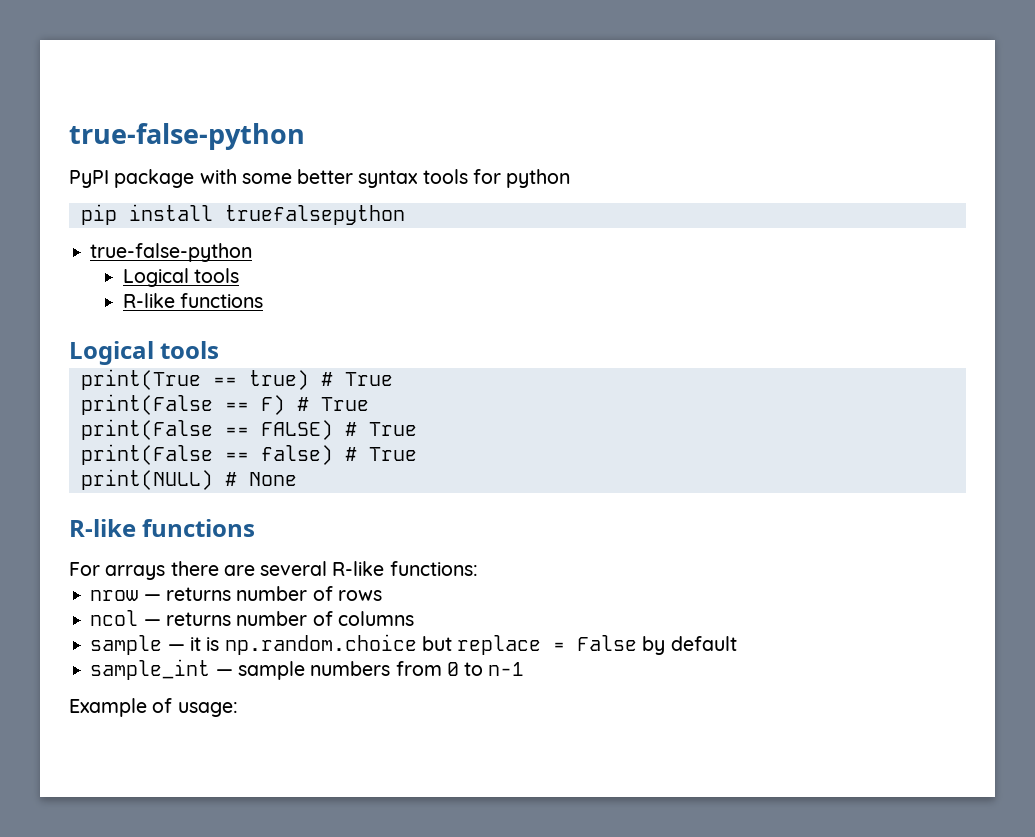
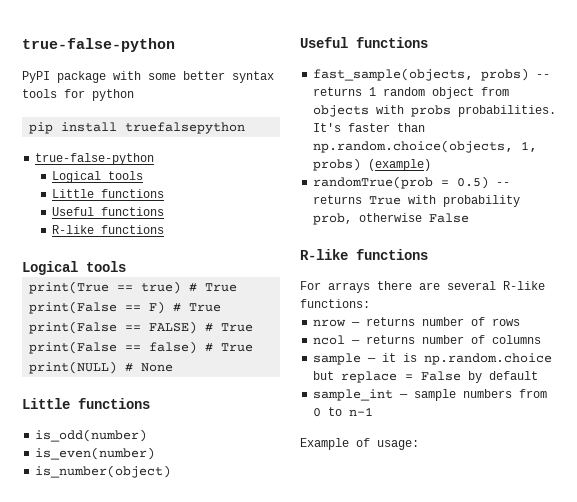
(239, 275) none -> [51,189,164,198] [51,207,164,216] // Little functions // Useful functions
(297, 479) none -> [22,398,150,409] [35,429,148,442] [35,447,156,460] [35,465,172,478] [300,37,428,48] [313,68,551,81] [313,87,510,99] [313,105,557,117] [313,123,426,132] [313,140,538,153] [313,158,432,171] [313,176,511,189] [313,195,521,207] [313,213,470,225] // Little functions // is_odd(number) // is_even(number) // is_number(object) // Useful functions // fast_sample(objects, probs) -- returns 1 random object from objects with probs probabilities. It's faster than np.random.choice(objects, 1, probs) (example) // randomTrue(prob = 0.5) -- returns True with probability prob, otherwise False

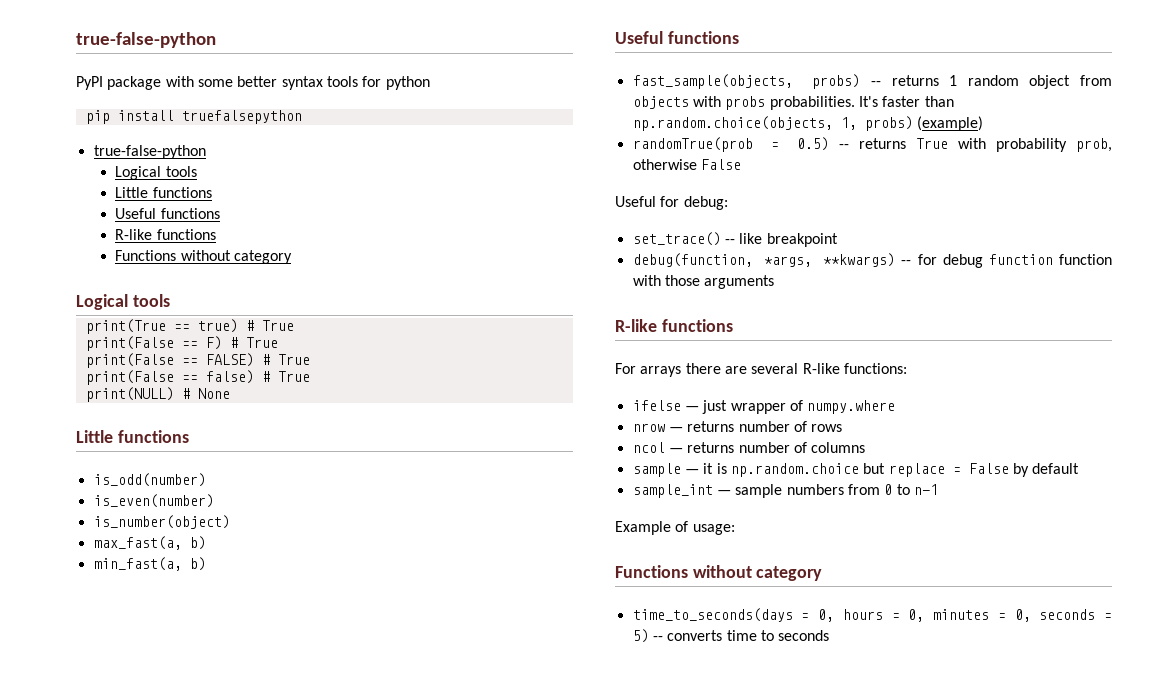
(164, 229) none -> [115,250,293,264] // Functions without category
(172, 471) none -> [93,536,206,550] [93,557,206,571] // max_fast(a, b) // min_fast(a, b)
(470, 218) none -> [615,196,728,210] [632,232,838,247] [632,253,1112,268] [632,275,775,289] // Useful for debug: // set_trace() -- like breakpoint // debug(function, *args, **kwargs) -- for debug function function with those arguments
(370, 303) none -> [632,400,896,414] // ifelse — just wrapper of numpy.where
(419, 445) none -> [615,565,823,581] [632,608,1112,622] [632,629,830,643] // Functions without category // time_to_seconds(days = 0, hours = 0, minutes = 0, seconds = 5) -- converts time to seconds

